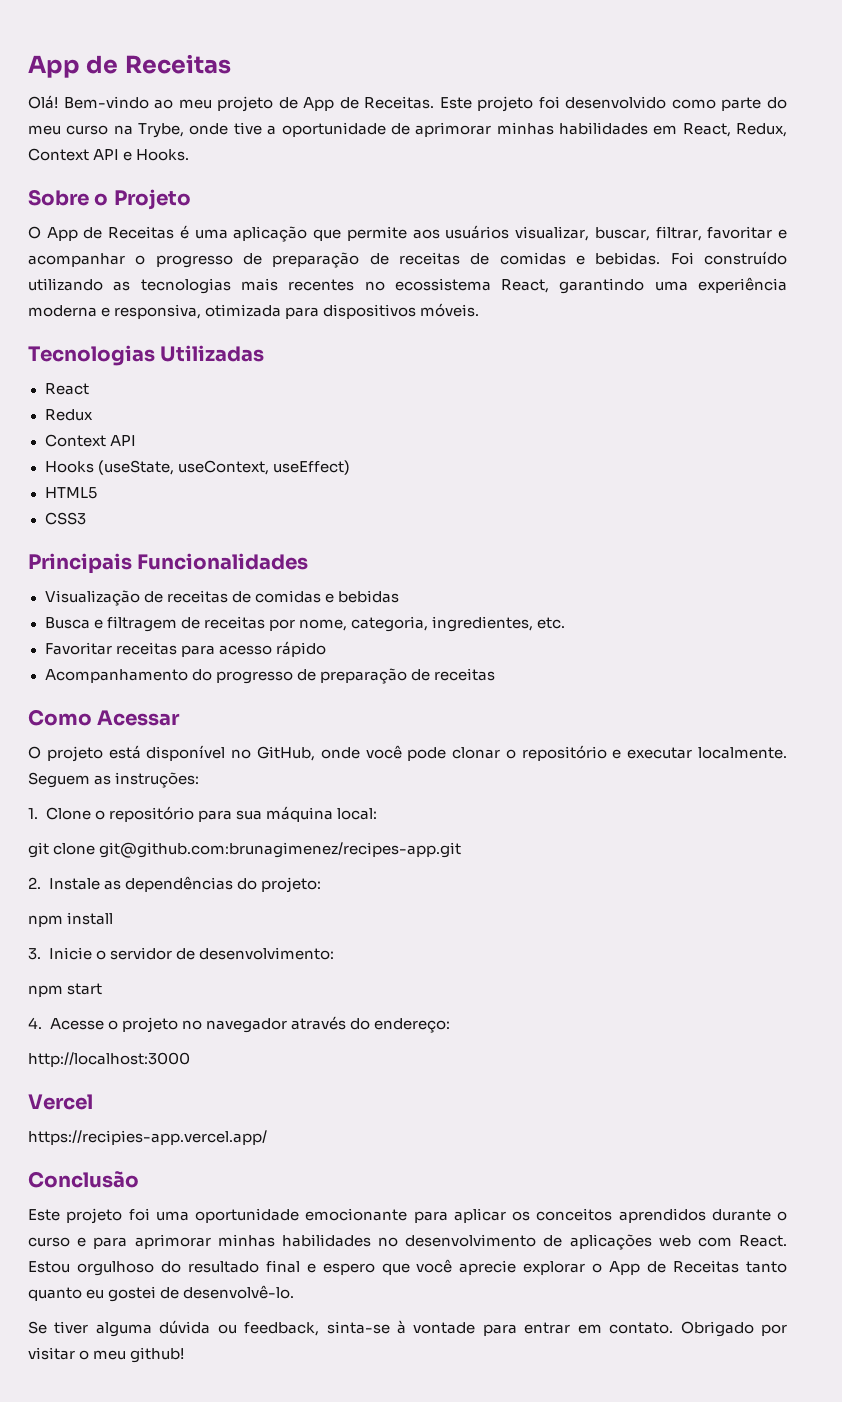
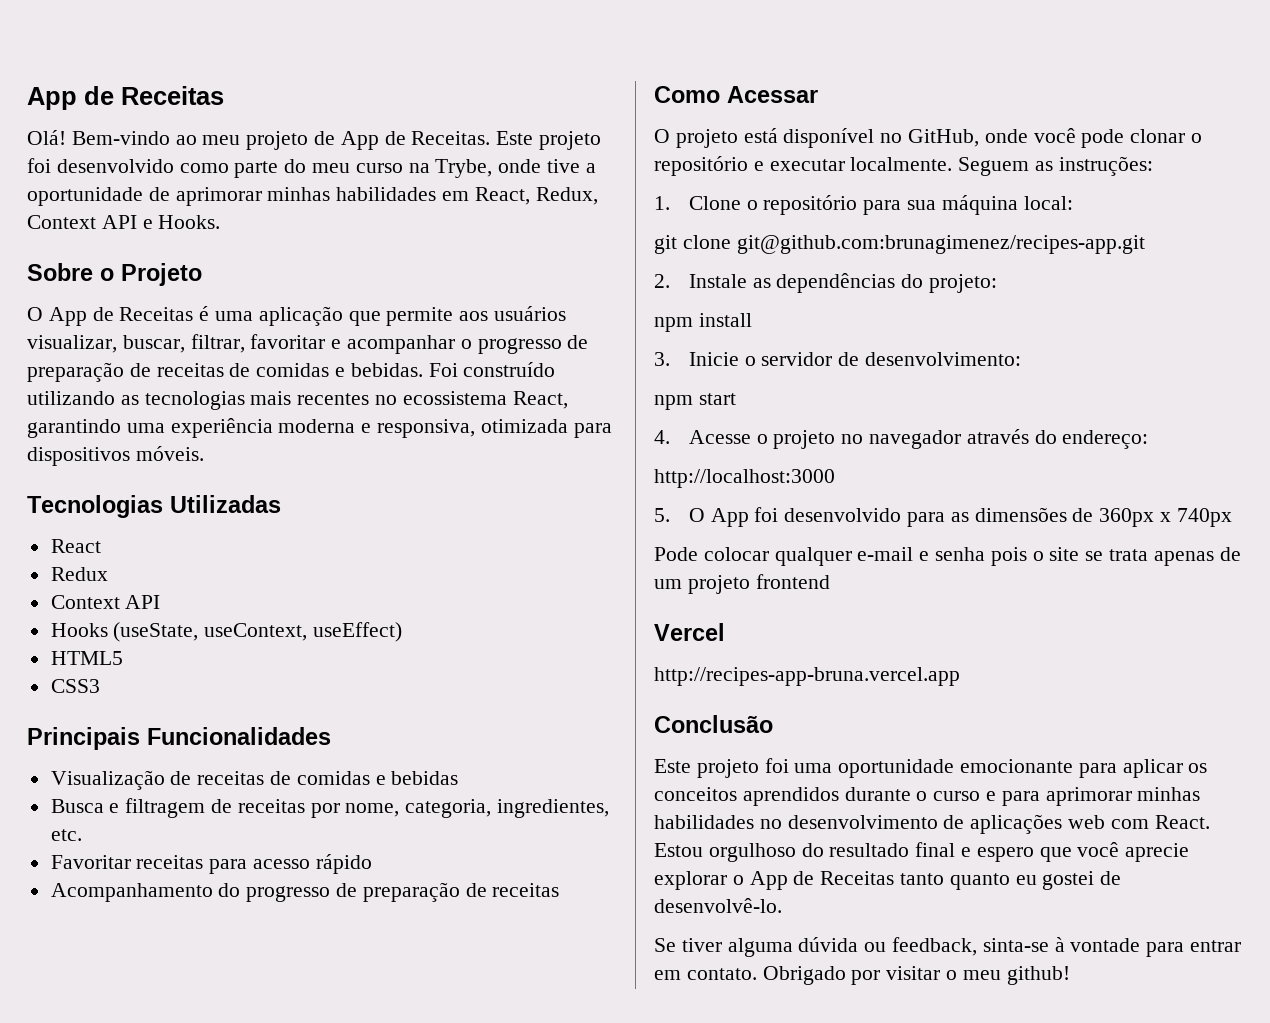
(190, 1059) none -> [654,507,1232,527] [654,547,1241,566] [654,574,830,594] // 5. O App foi desenvolvido para as dimensões de 360px x 740px // Pode colocar qualquer e-mail e senha pois o site se trata apenas de um projeto frontend
[28,1130,267,1145] https://recipies-app.vercel.app/ -> [654,667,960,686] http://recipes-app-bruna.vercel.app

